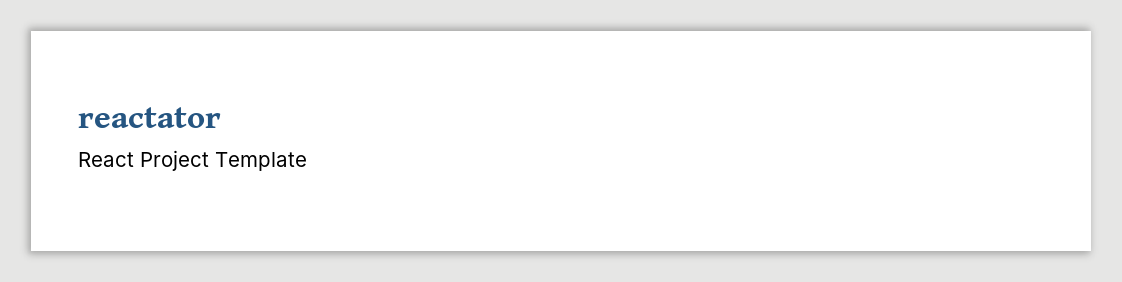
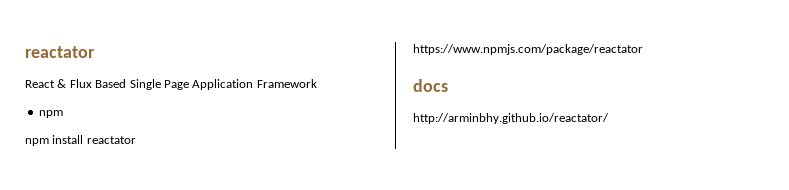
[140,150,307,171] Project Template -> [57,79,317,90] [38,110,63,118] [25,135,136,146] [413,44,643,55] [413,79,448,92] [413,113,609,124] & Flux Based Single Page Application Framework // npm // npm install reactator // https://www.npmjs.com/package/reactator // docs // http://arminbhy.github.io/reactator/

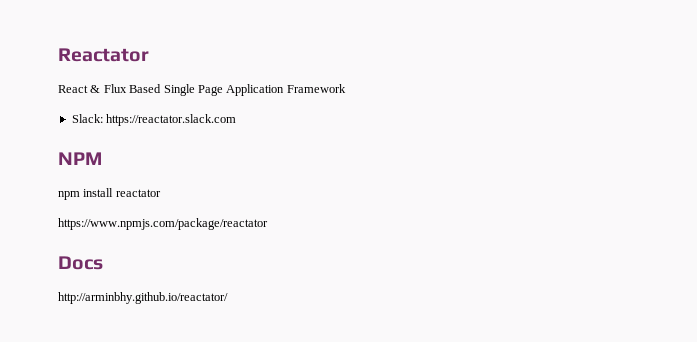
[25,46,95,58] reactator -> [58,48,149,62] Reactator
[38,110,63,118] npm -> [71,114,237,126] [58,152,102,165] Slack: https://reactator.slack.com // NPM
[413,79,448,92] docs -> [58,256,103,270] Docs

